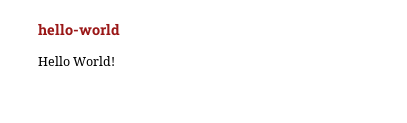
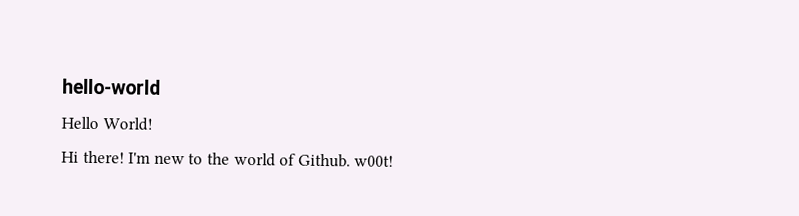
(116, 61) none -> [61,150,395,168] // Hi there! I'm new to the world of Github. w00t!

